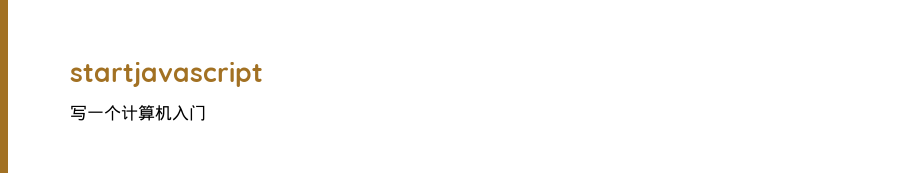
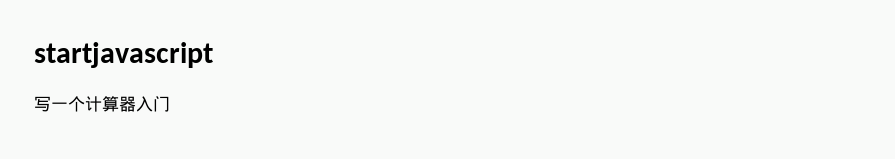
[155,105,172,121] 机 -> [119,96,136,112] 器

